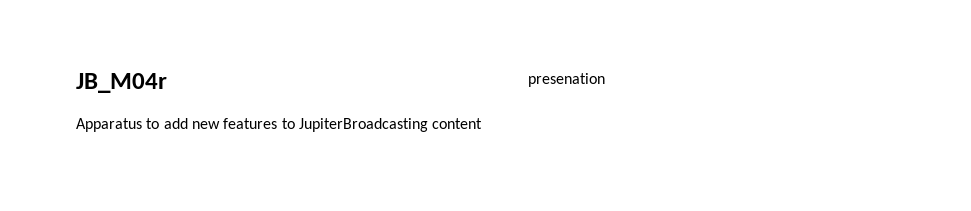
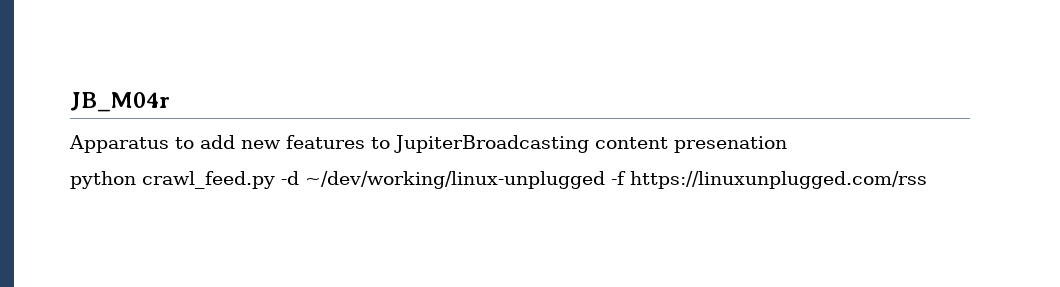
(605, 80) none -> [70,171,927,189] // python crawl_feed.py -d ~/dev/working/linux-unplugged -f https://linuxunplugged.com/rss

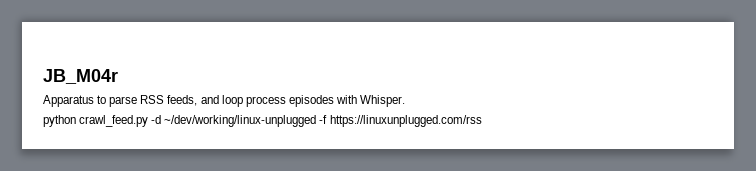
[200,135,787,153] add new features to JupiterBroadcasting content presenation -> [109,95,406,107] parse RSS feeds, and loop process episodes with Whisper.

